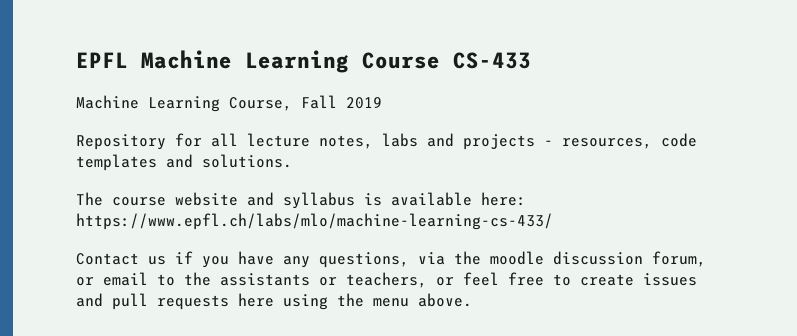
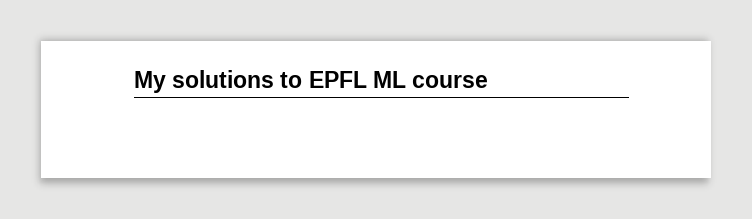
[76,50,531,73] [76,95,382,112] [76,133,697,150] [76,154,292,171] [76,192,526,209] [76,213,553,230] [76,251,706,268] [76,272,697,288] [76,293,472,310] EPFL Machine Learning Course CS-433 // Machine Learning Course, Fall 2019 // Repository for all lecture notes, labs and projects - resources, code templates and solutions. // The course website and syllabus is available here: https://www.epfl.ch/labs/mlo/machine-learning-cs-433/ // Contact us if you have any questions, via the moodle discussion forum, or email to the assistants or teachers, or feel free to create issues and pull requests here using the menu above. -> [134,70,489,93] My solutions to EPFL ML course

